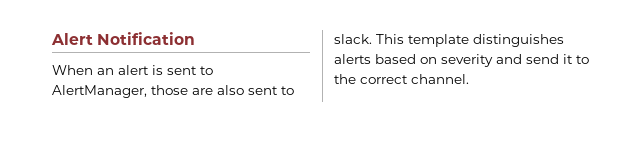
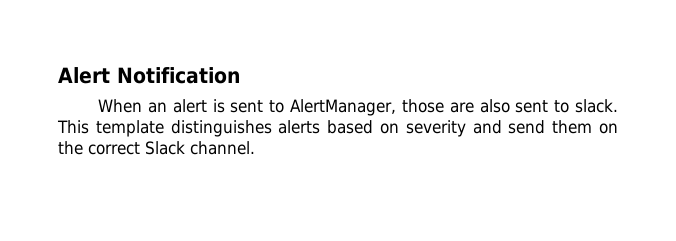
[563,54,589,64] it to -> [552,120,618,134] them on
(408, 79) none -> [145,141,185,155] Slack

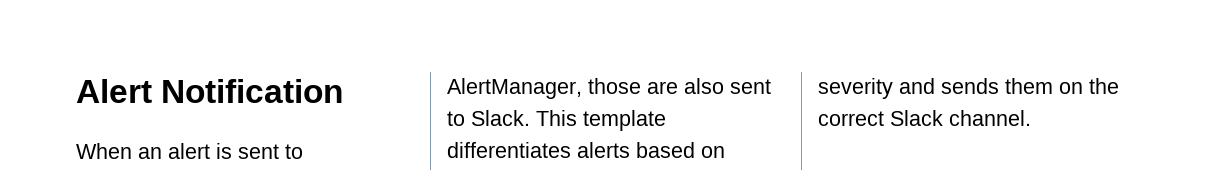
[575,99,618,113] slack. -> [471,110,530,126] Slack.
[170,120,272,137] distinguishes -> [447,142,571,158] differentiates
[508,120,546,134] send -> [941,78,999,94] sends

